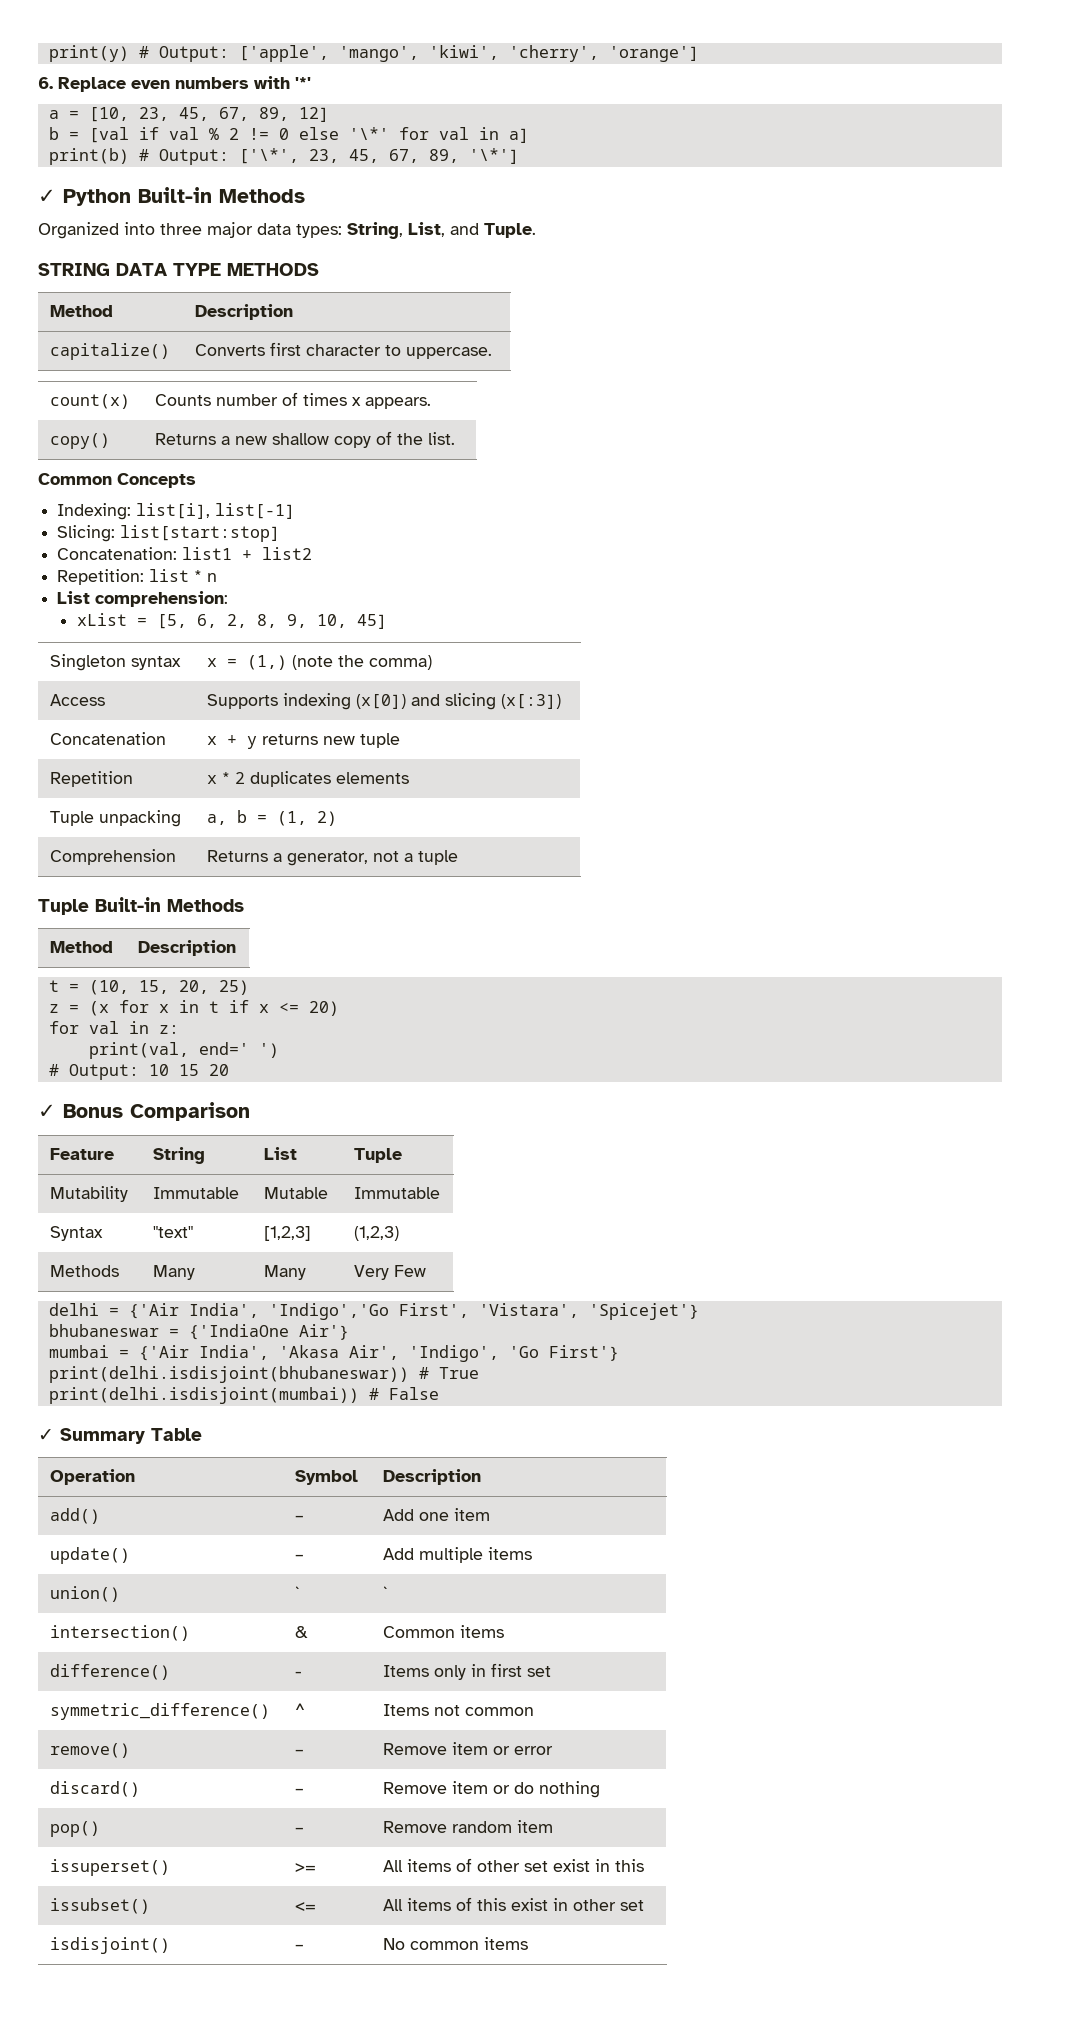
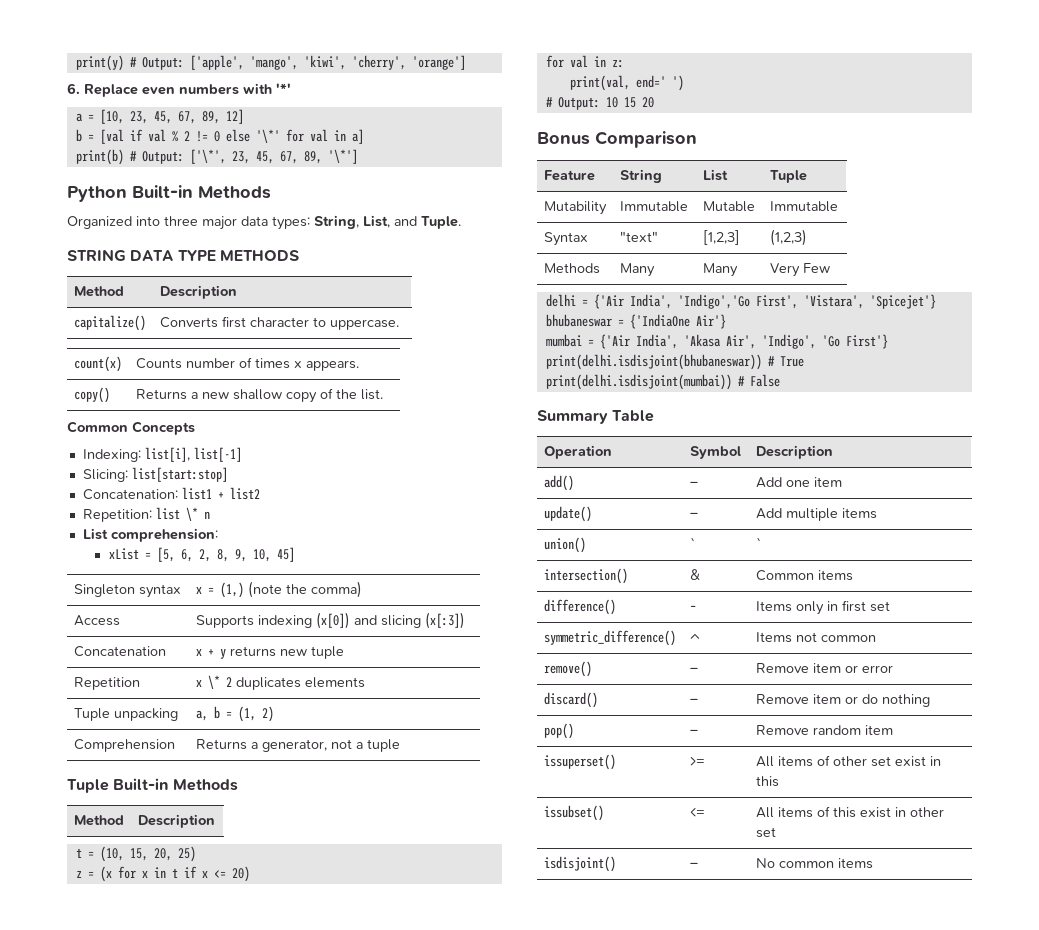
[38,189,56,203] ✓ -> (358, 156) none
[194,570,203,582] * -> [185,507,198,521] \*
[222,772,231,784] * -> [207,675,220,689] \*
[38,1104,56,1118] ✓ -> (654, 102) none
[38,1429,54,1441] ✓ -> (780, 380) none

